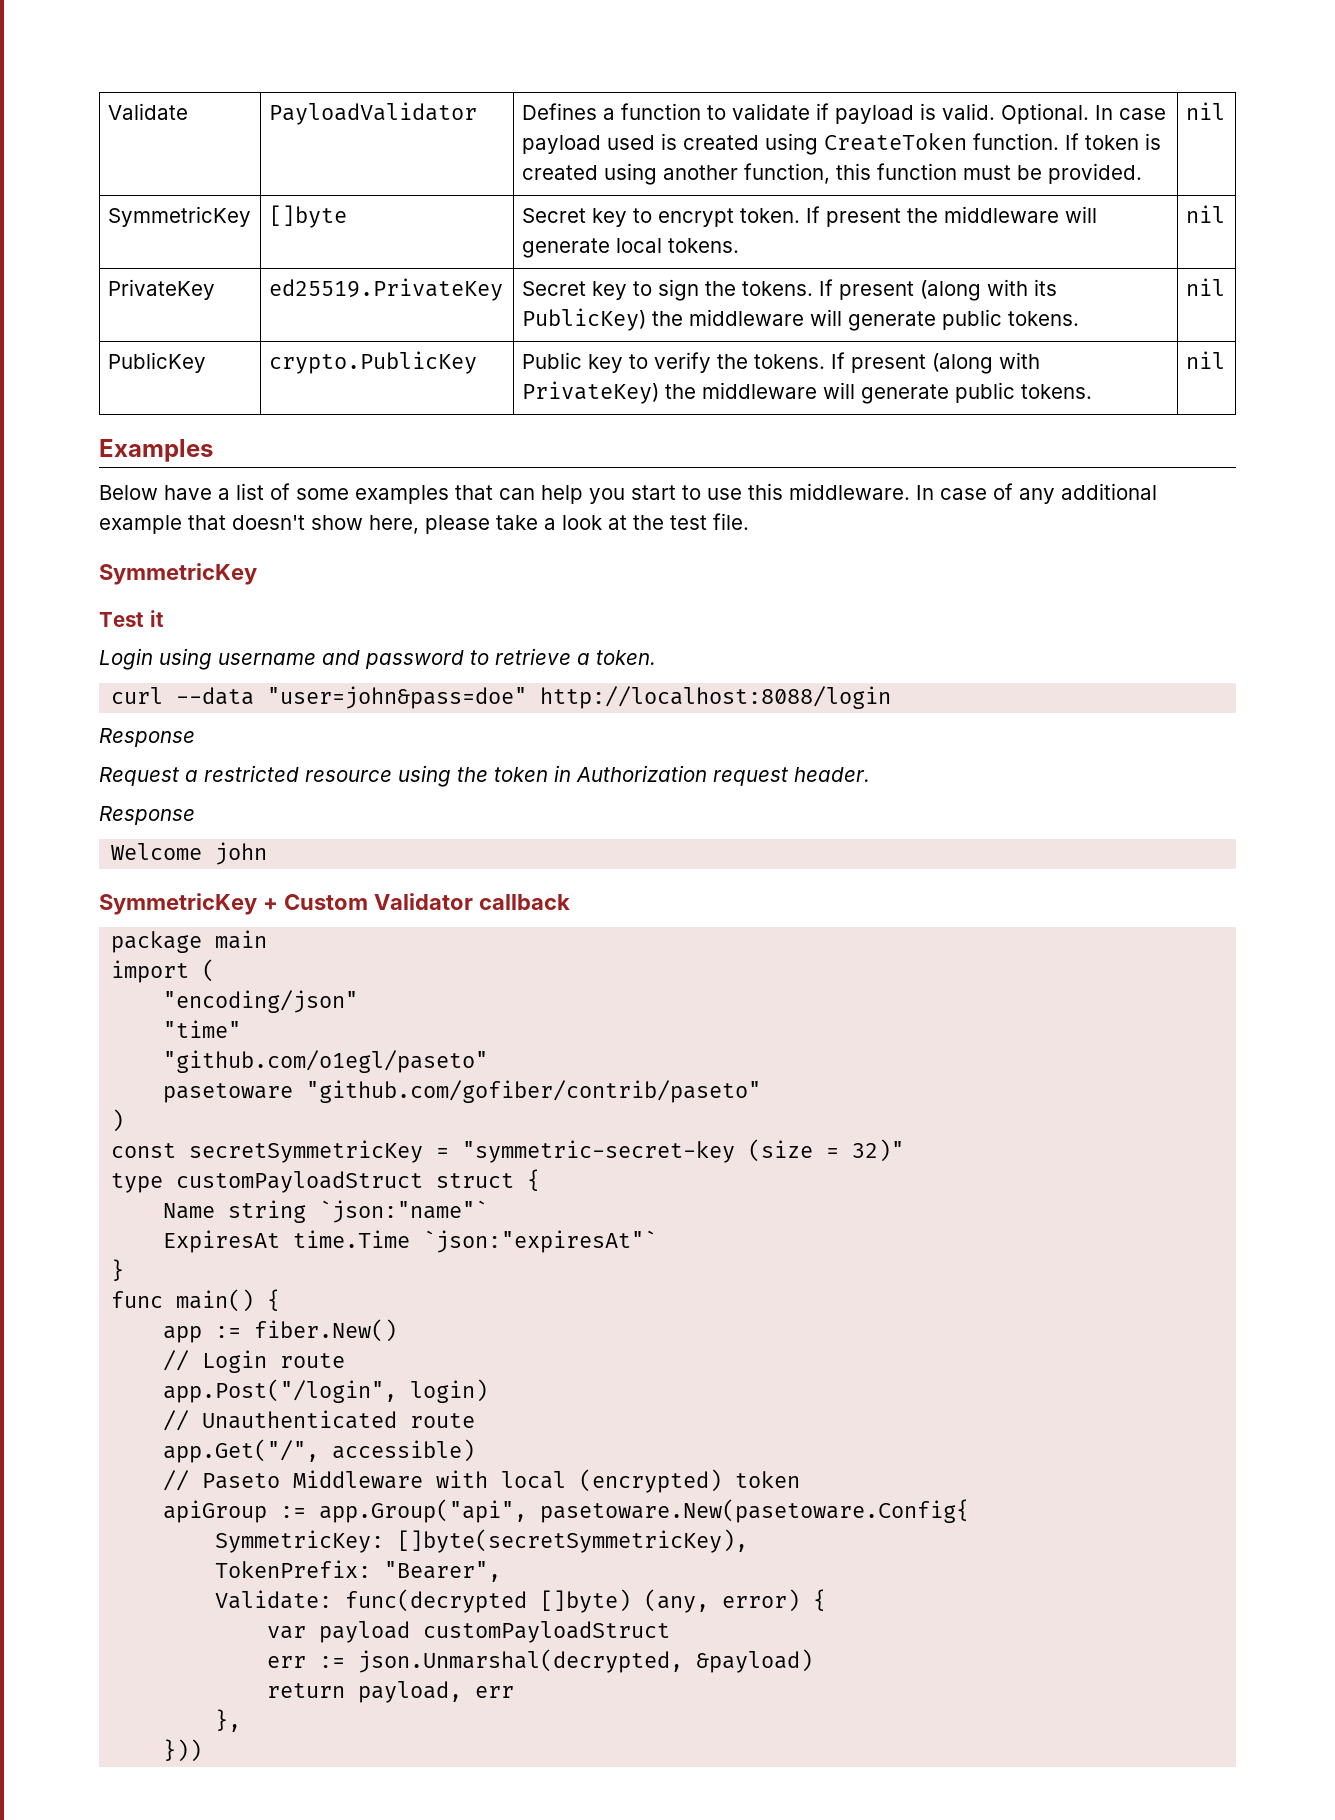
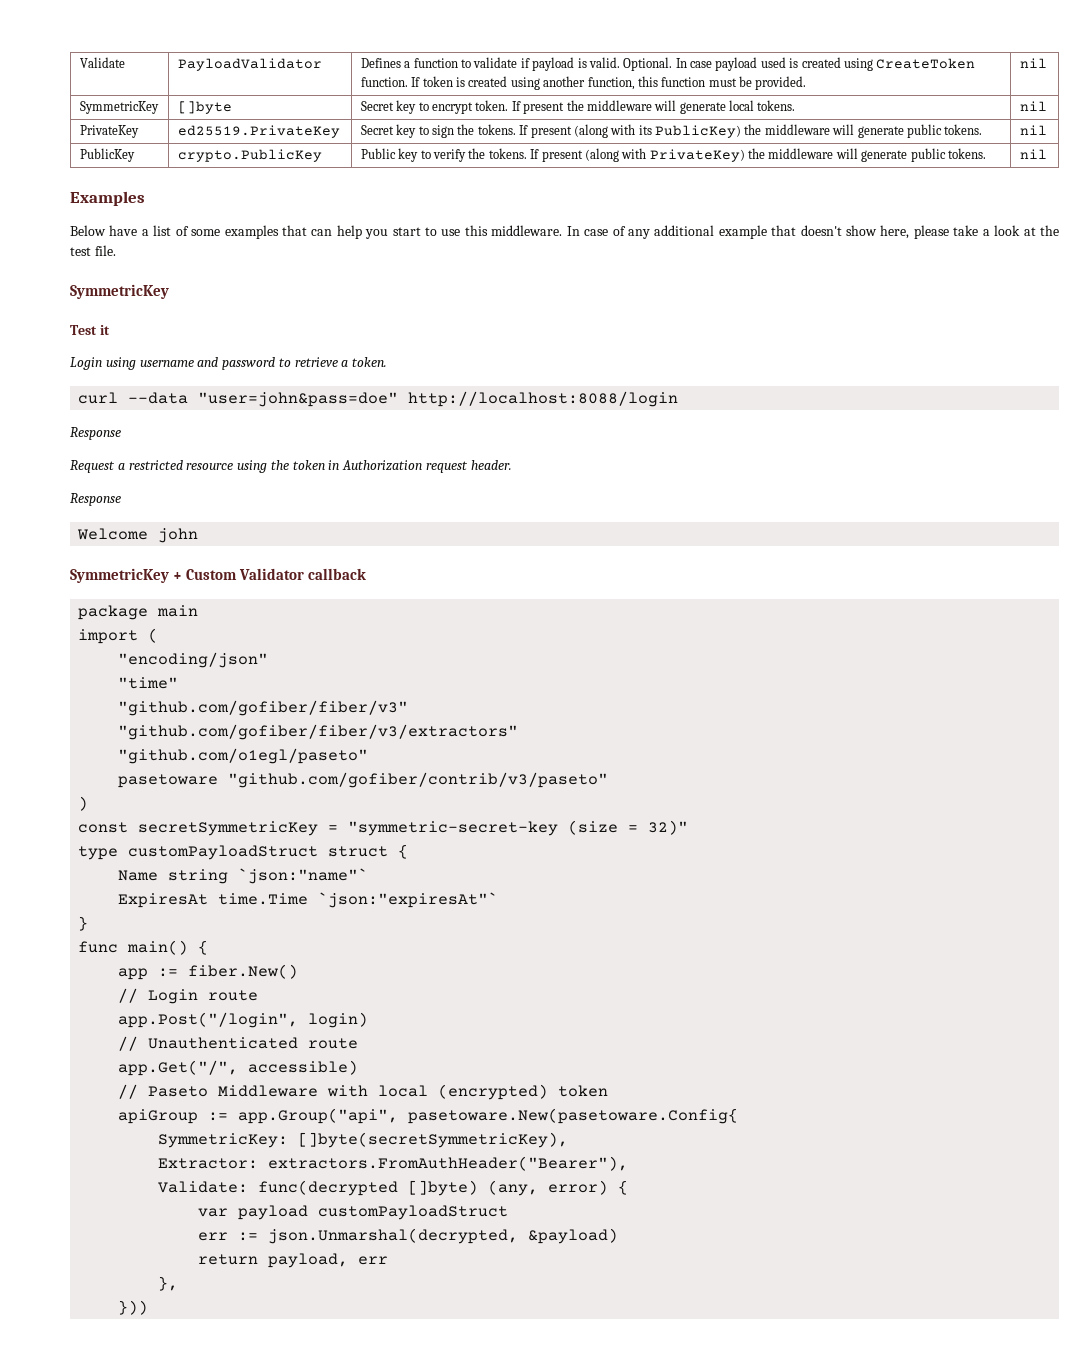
(242, 1029) none -> [118,700,409,716] [118,724,519,740] // "github.com/gofiber/fiber/v3" // "github.com/gofiber/fiber/v3/extractors"
[306,1080,762,1103] "github.com/gofiber/contrib/paseto" -> [228,772,609,788] "github.com/gofiber/contrib/v3/paseto"
[215,1560,502,1582] TokenPrefix: "Bearer", -> [158,1156,629,1171] Extractor: extractors.FromAuthHeader("Bearer"),

